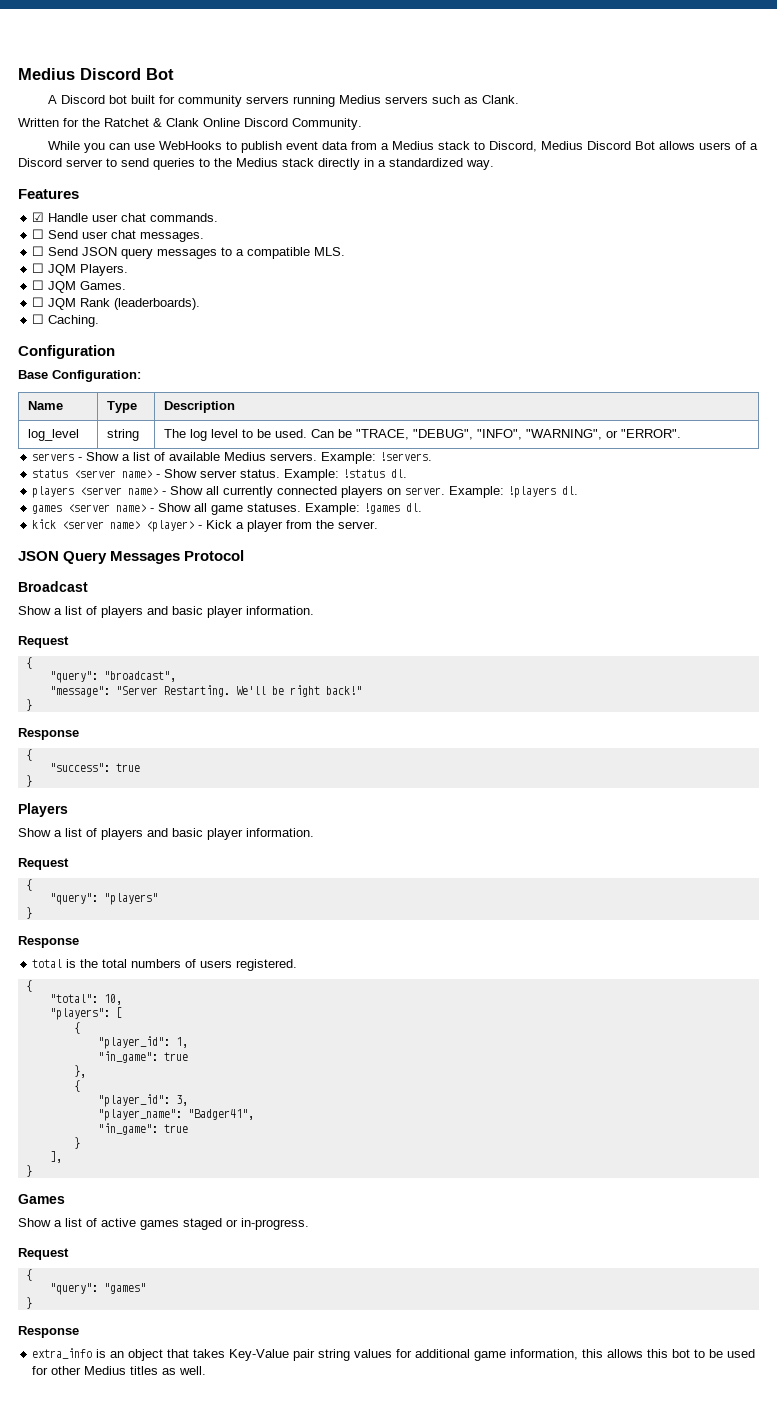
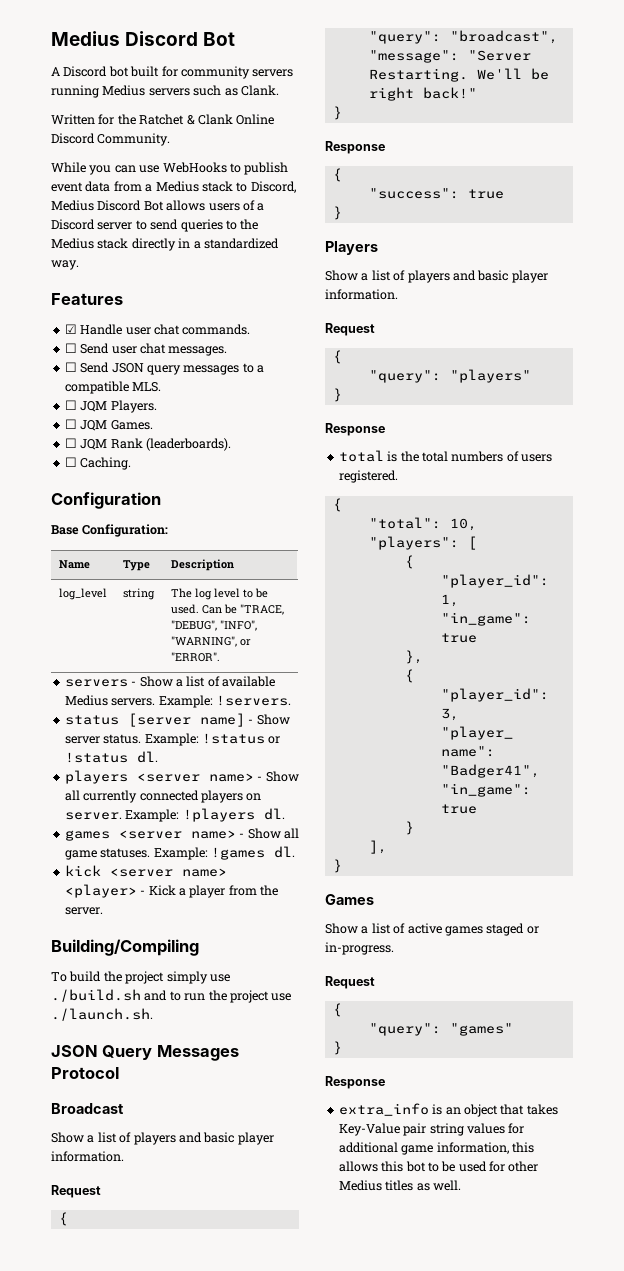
[74,470,153,478] <server name> -> [127,713,245,727] [server name]
(386, 473) none -> [268,736,281,744] [64,752,128,763] or !status
(379, 525) none -> [51,939,199,956] [51,971,230,984] [51,989,292,1003] [51,1008,153,1021] // Building/Compiling // To build the project simply use ./build.sh and to run the project use ./launch.sh.

